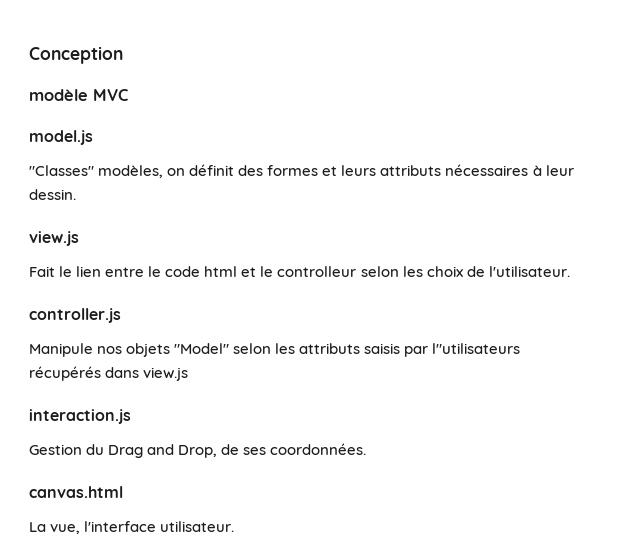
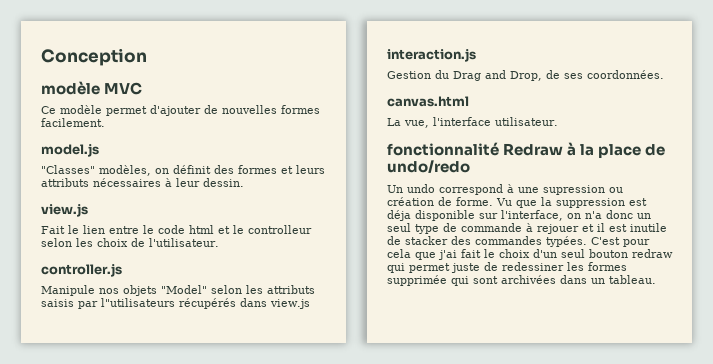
(128, 95) none -> [41,105,320,116] [41,118,105,127] // Ce modèle permet d'ajouter de nouvelles formes facilement.
(235, 526) none -> [387,142,666,158] [387,160,470,173] [387,184,623,195] [387,197,647,208] [387,210,651,221] [387,223,667,234] [387,236,650,247] [387,249,673,260] [387,262,627,273] [387,275,656,286] // fonctionnalité Redraw à la place de undo/redo // Un undo correspond à une supression ou création de forme. Vu que la suppression est déja disponible sur l'interface, on n'a donc un seul type de commande à rejouer et il est inutile de stacker des commandes typées. C'est pour cela que j'ai fait le choix d'un seul bouton redraw qui permet juste de redessiner les formes supprimée qui sont archivées dans un tableau.

